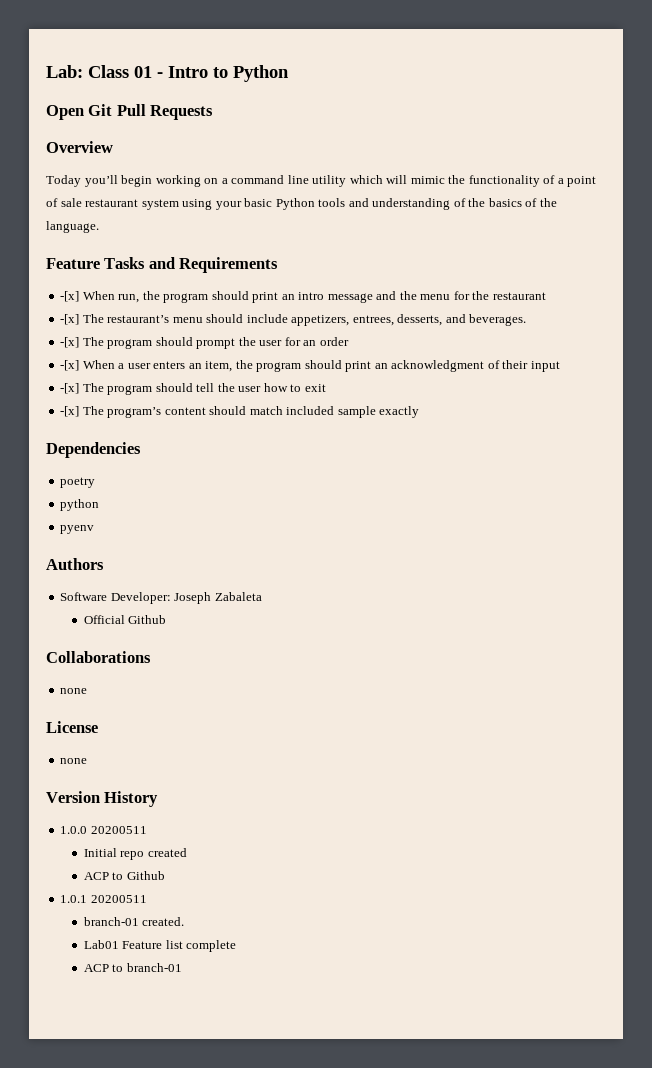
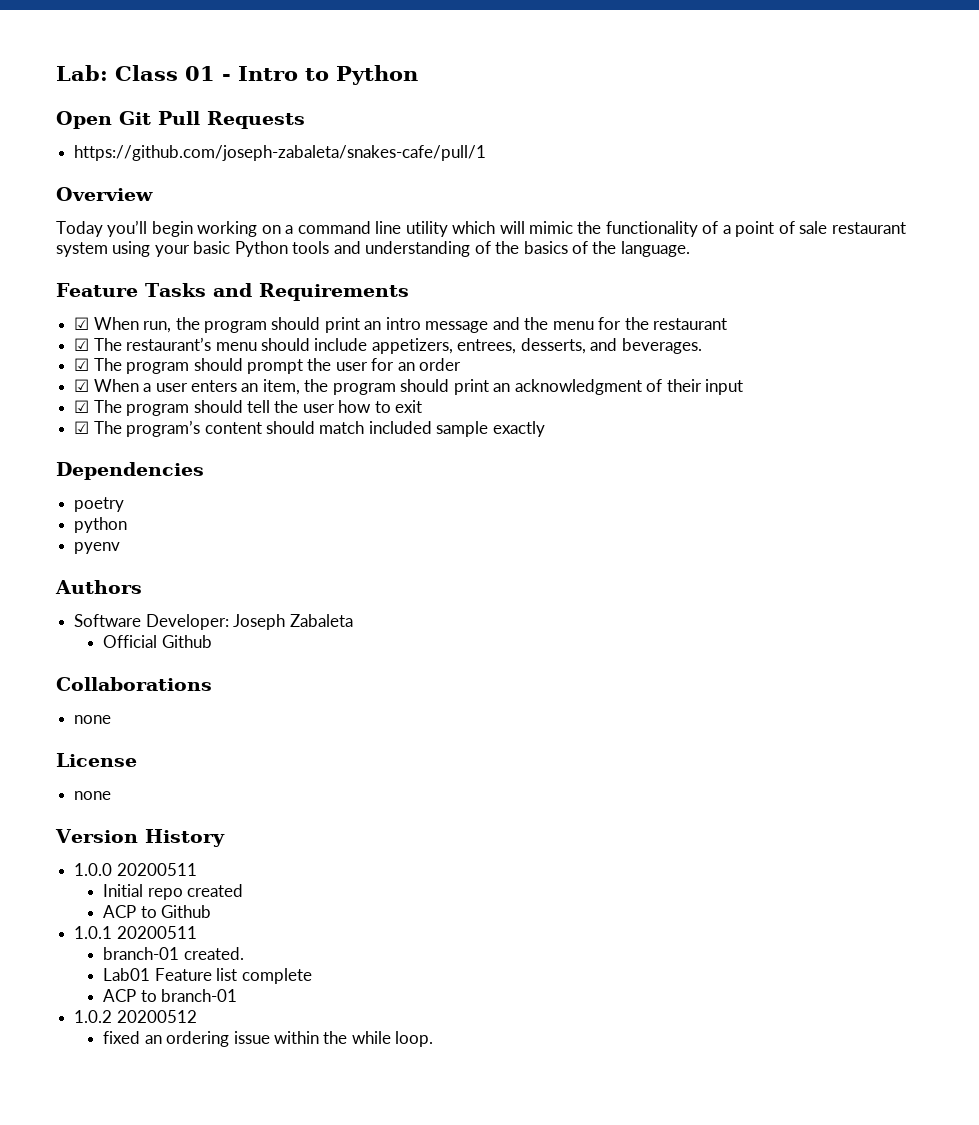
(214, 112) none -> [74,145,487,161] // https://github.com/joseph-zabaleta/snakes-cafe/pull/1
[60,291,80,302] -[x] -> [74,317,90,330] ☑
[60,314,80,325] -[x] -> [74,338,90,351] ☑
[60,337,80,348] -[x] -> [74,358,90,371] ☑
[60,360,80,371] -[x] -> [74,379,90,392] ☑
[60,383,80,394] -[x] -> [74,400,90,413] ☑
[60,406,80,417] -[x] -> [74,421,90,434] ☑
(182, 967) none -> [74,1010,197,1023] [103,1031,434,1047] // 1.0.2 20200512 // fixed an ordering issue within the while loop.

